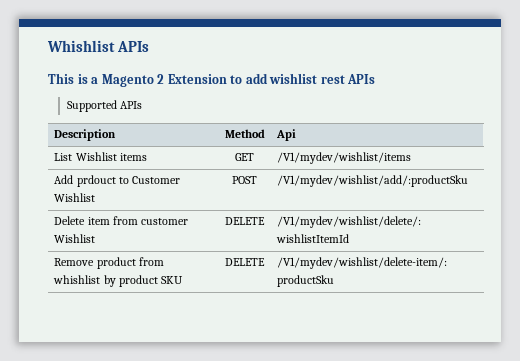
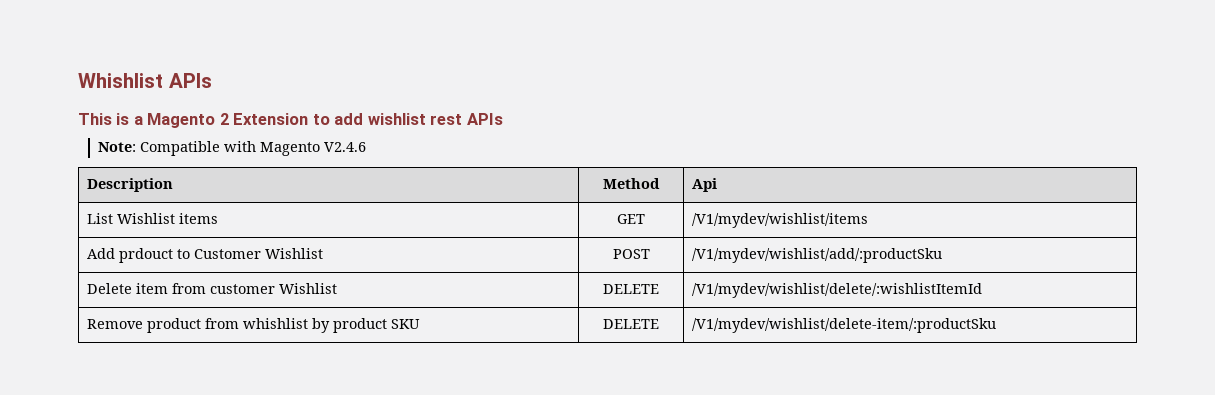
[66,100,143,112] Supported APIs -> [98,141,367,156] Note: Compatible with Magento V2.4.6

